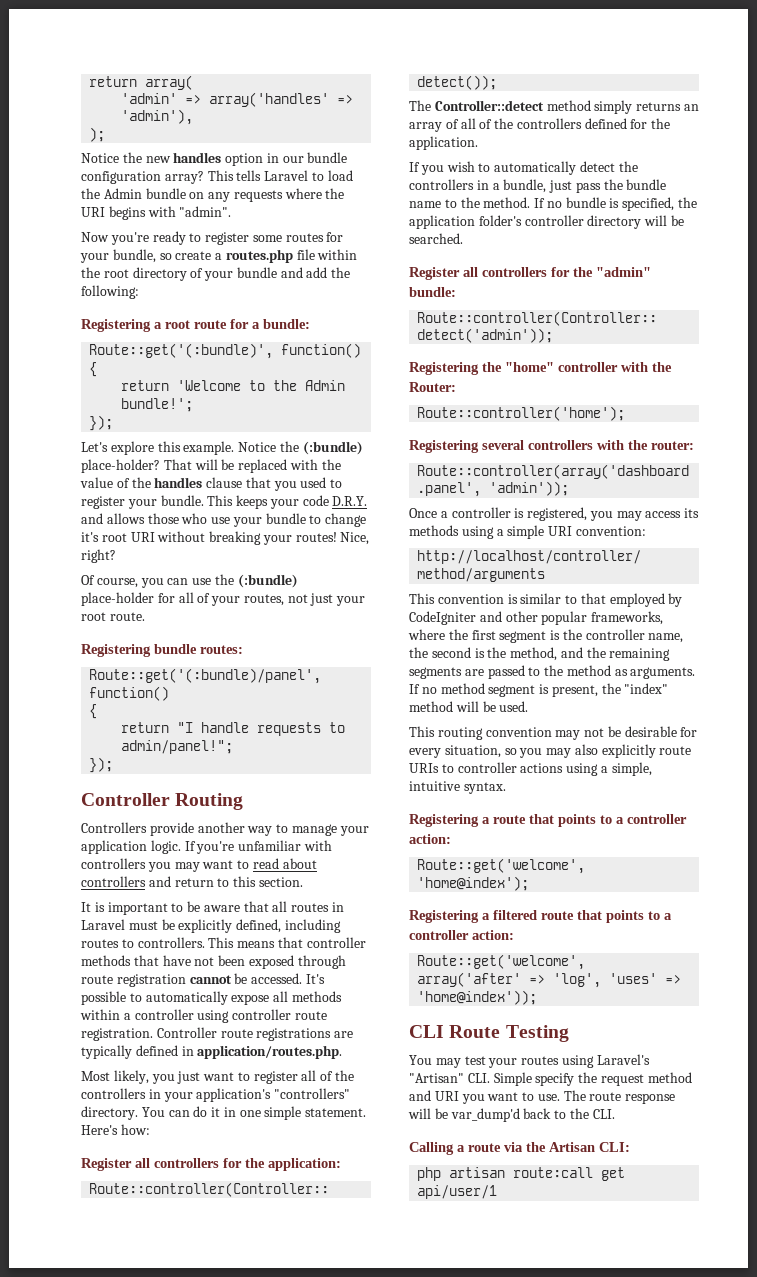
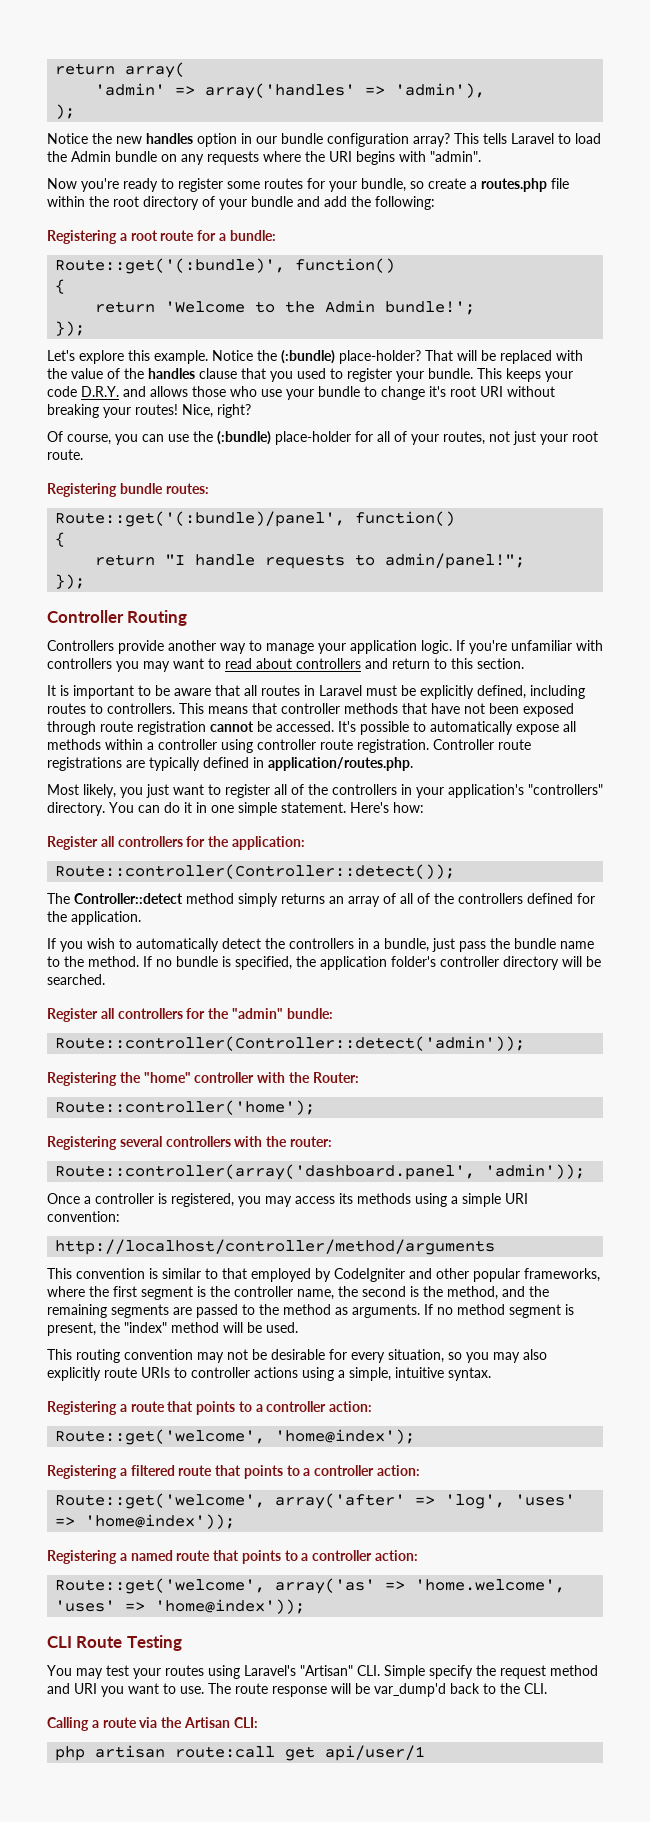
(538, 997) none -> [47,1550,419,1564] [55,1578,566,1594] [55,1599,306,1614] // Registering a named route that points to a controller action: // Route::get('welcome', array('as' => 'home.welcome', 'uses' => 'home@index'));

